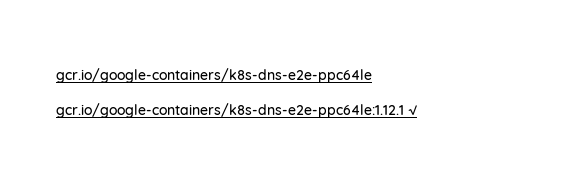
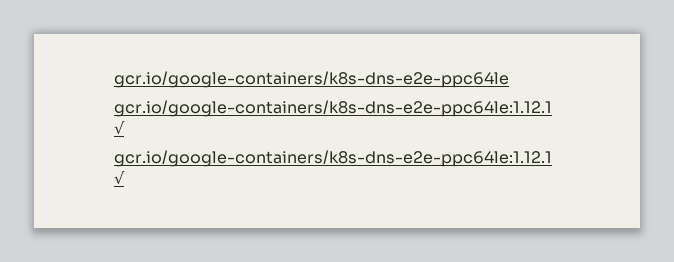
(417, 110) none -> [114,150,552,167] [114,171,125,184] // gcr.io/google-containers/k8s-dns-e2e-ppc64le:1.12.1 √

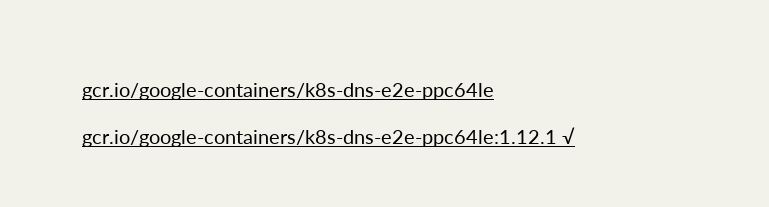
[114,150,552,167] [114,171,125,184] // gcr.io/google-containers/k8s-dns-e2e-ppc64le:1.12.1 √ -> (576, 135) none

